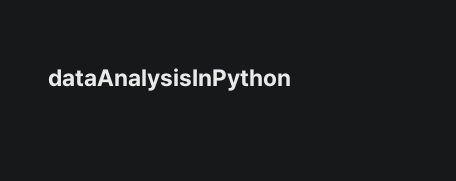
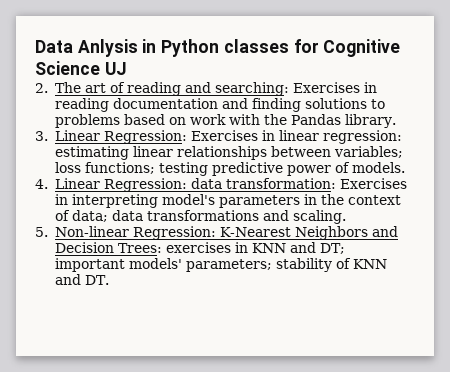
[48,68,291,91] dataAnalysisInPython -> [35,39,401,57] [35,61,127,75] [35,82,377,96] [54,98,385,112] [54,114,396,128] [35,130,402,144] [54,146,403,160] [54,162,405,176] [35,178,407,192] [54,194,401,208] [54,210,346,224] [35,226,398,240] [54,242,345,254] [54,258,387,272] [54,274,109,285] Data Anlysis in Python classes for Cognitive Science UJ // 2. The art of reading and searching: Exercises in reading documentation and finding solutions to problems based on work with the Pandas library. // 3. Linear Regression: Exercises in linear regression: estimating linear relationships between variables; loss functions; testing predictive power of models. // 4. Linear Regression: data transformation: Exercises in interpreting model's parameters in the context of data; data transformations and scaling. // 5. Non-linear Regression: K-Nearest Neighbors and Decision Trees: exercises in KNN and DT; important models' parameters; stability of KNN and DT.

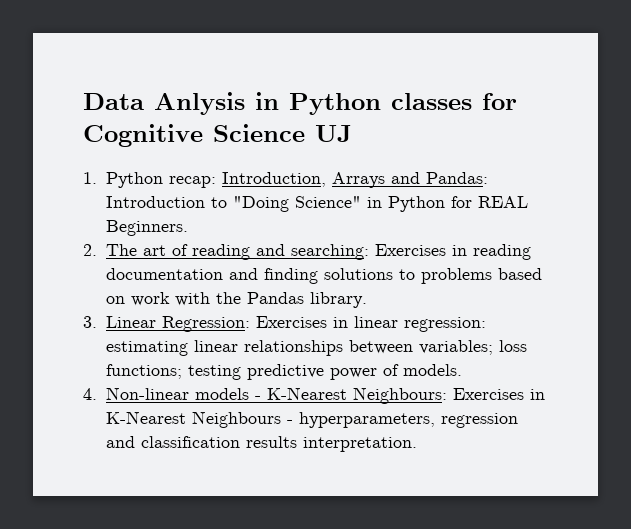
(127, 68) none -> [83,172,488,188] [105,196,528,212] [105,220,188,236] // 1. Python recap: Introduction, Arrays and Pandas: Introduction to "Doing Science" in Python for REAL Beginners.
[54,178,407,192] [54,194,401,208] [54,210,346,224] [35,226,398,240] [54,242,345,254] [54,258,387,272] [54,274,109,285] Linear Regression: data transformation: Exercises in interpreting model's parameters in the context of data; data transformations and scaling. // 5. Non-linear Regression: K-Nearest Neighbors and Decision Trees: exercises in KNN and DT; important models' parameters; stability of KNN and DT. -> [105,387,545,404] [105,411,518,428] [105,436,417,452] Non-linear models - K-Nearest Neighbours: Exercises in K-Nearest Neighbours - hyperparameters, regression and classification results interpretation.

